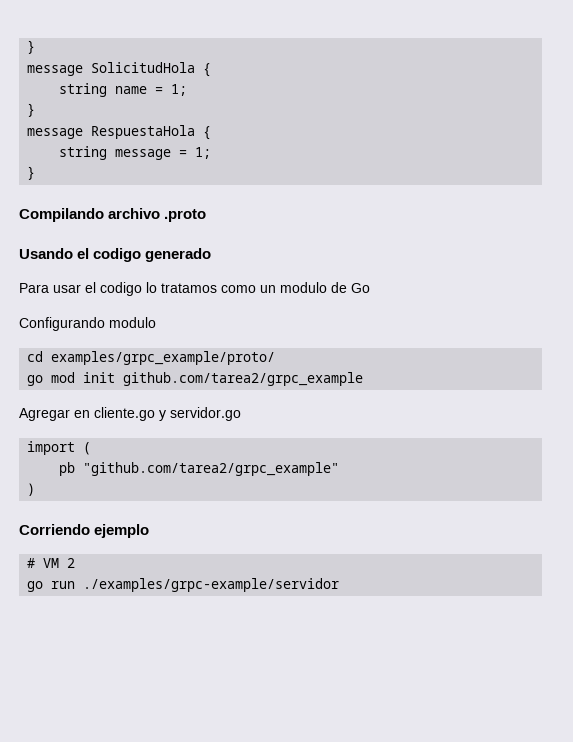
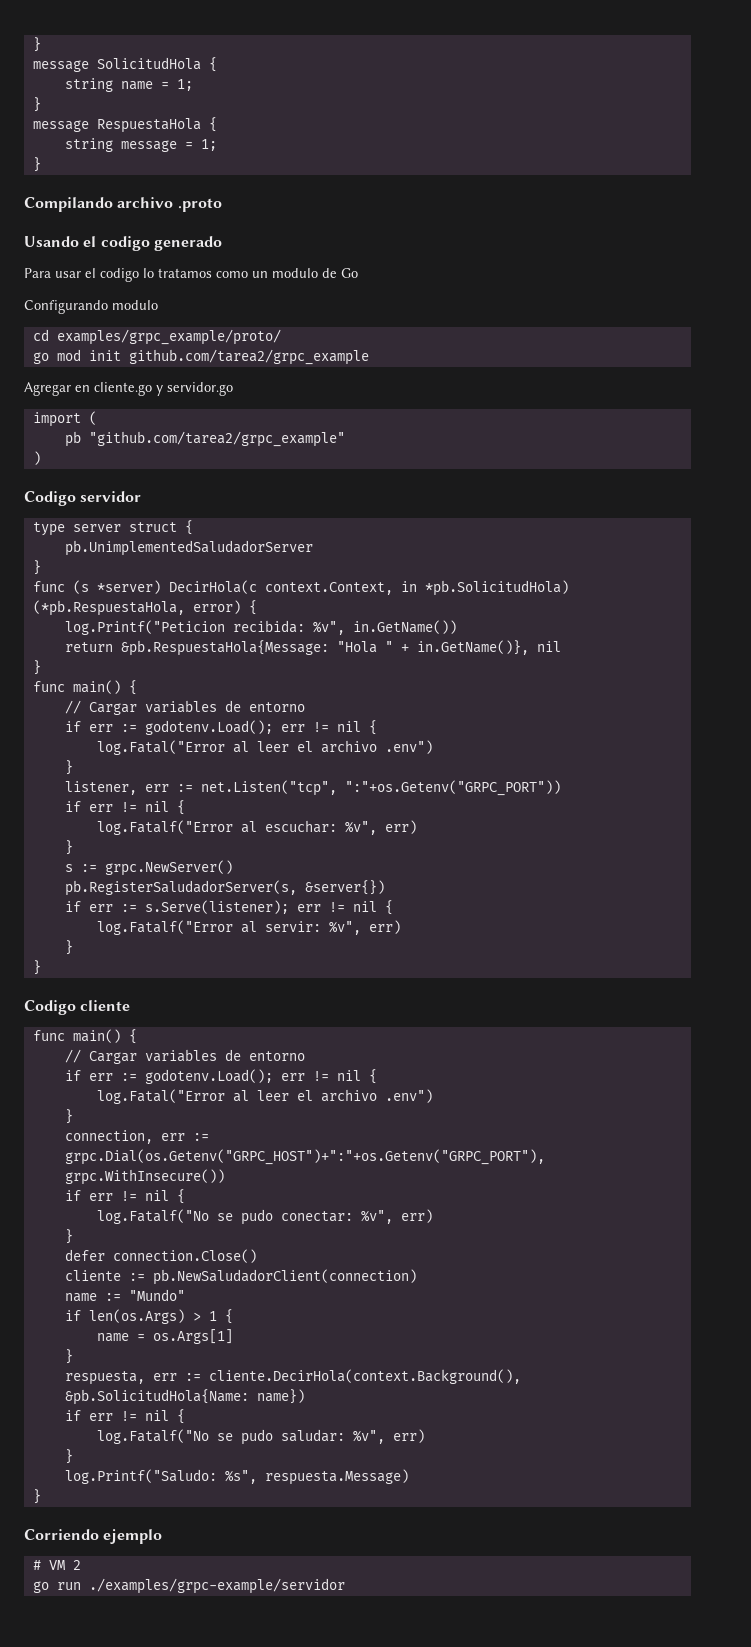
(36, 489) none -> [24,491,142,506] [32,520,193,536] [64,540,313,556] [32,560,41,575] [32,580,569,596] [32,600,257,616] [64,620,457,635] [64,640,561,656] [32,660,41,675] [32,680,137,695] [64,700,305,715] [64,720,377,735] [96,740,433,755] [64,760,73,775] [64,780,561,796] [64,800,185,815] [96,820,417,835] [64,840,73,855] [64,860,233,876] [64,880,385,896] [64,900,393,915] [96,920,401,935] [64,940,73,955] [32,960,41,975] [24,1000,131,1015] [32,1029,137,1044] [64,1049,305,1064] [64,1069,377,1084] [96,1089,433,1104] [64,1109,73,1124] [64,1130,209,1144] [64,1149,545,1165] [64,1169,225,1185] [64,1189,185,1204] [96,1209,433,1225] [64,1229,73,1244] [64,1249,257,1263] [64,1269,417,1285] [64,1289,185,1302] [64,1309,233,1324] [96,1329,233,1344] [64,1349,73,1364] [64,1369,521,1385] [64,1389,305,1405] [64,1409,185,1424] [96,1429,425,1445] [64,1449,73,1464] [64,1469,409,1485] [32,1489,41,1504] // Codigo servidor // type server struct { // pb.UnimplementedSaludadorServer // } // func (s *server) DecirHola(c context.Context, in *pb.SolicitudHola) (*pb.RespuestaHola, error) { // log.Printf("Peticion recibida: %v", in.GetName()) // return &pb.RespuestaHola{Message: "Hola " + in.GetName()}, nil // } // func main() { // // Cargar variables de entorno // if err := godotenv.Load(); err != nil { // log.Fatal("Error al leer el archivo .env") // } // listener, err := net.Listen("tcp", ":"+os.Getenv("GRPC_PORT")) // if err != nil { // log.Fatalf("Error al escuchar: %v", err) // } // s := grpc.NewServer() // pb.RegisterSaludadorServer(s, &server{}) // if err := s.Serve(listener); err != nil { // log.Fatalf("Error al servir: %v", err) // } // } // Codigo cliente // func main() { // // Cargar variables de entorno // if err := godotenv.Load(); err != nil { // log.Fatal("Error al leer el archivo .env") // } // connection, err := grpc.Dial(os.Getenv("GRPC_HOST")+":"+os.Getenv("GRPC_PORT"), grpc.WithInsecure()) // if err != nil { // log.Fatalf("No se pudo conectar: %v", err) // } // defer connection.Close() // cliente := pb.NewSaludadorClient(connection) // name := "Mundo" // if len(os.Args) > 1 { // name = os.Args[1] // } // respuesta, err := cliente.DecirHola(context.Background(), &pb.SolicitudHola{Name: name}) // if err != nil { // log.Fatalf("No se pudo saludar: %v", err) // } // log.Printf("Saludo: %s", respuesta.Message) // }

